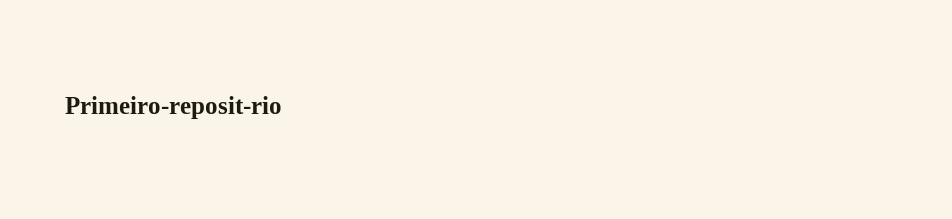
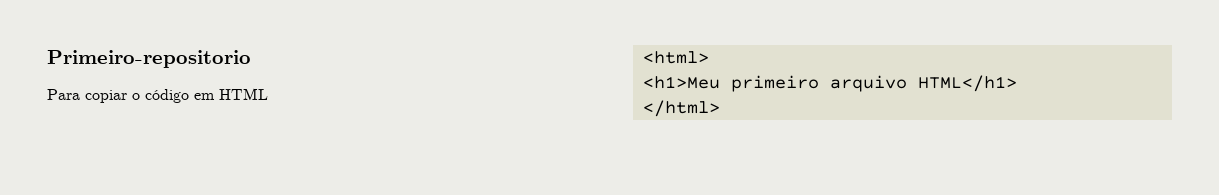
[65,96,282,119] Primeiro-reposit-rio -> [47,50,251,68] [47,88,268,103] [642,51,709,64] [642,75,1017,92] [642,100,720,117] Primeiro-repositorio // Para copiar o código em HTML // <html> // <h1>Meu primeiro arquivo HTML</h1> // </html>

